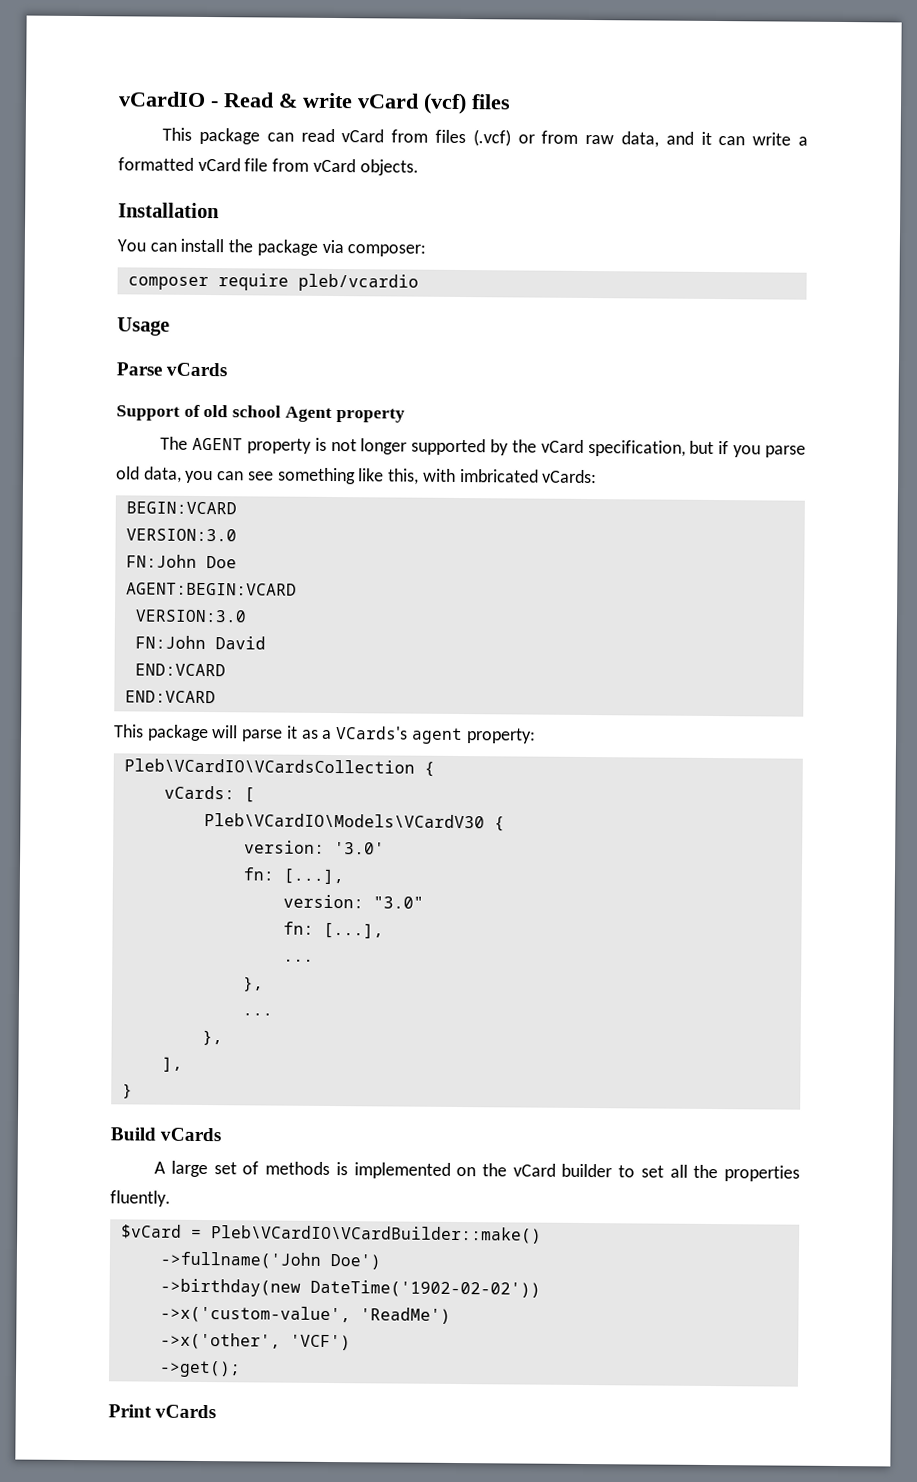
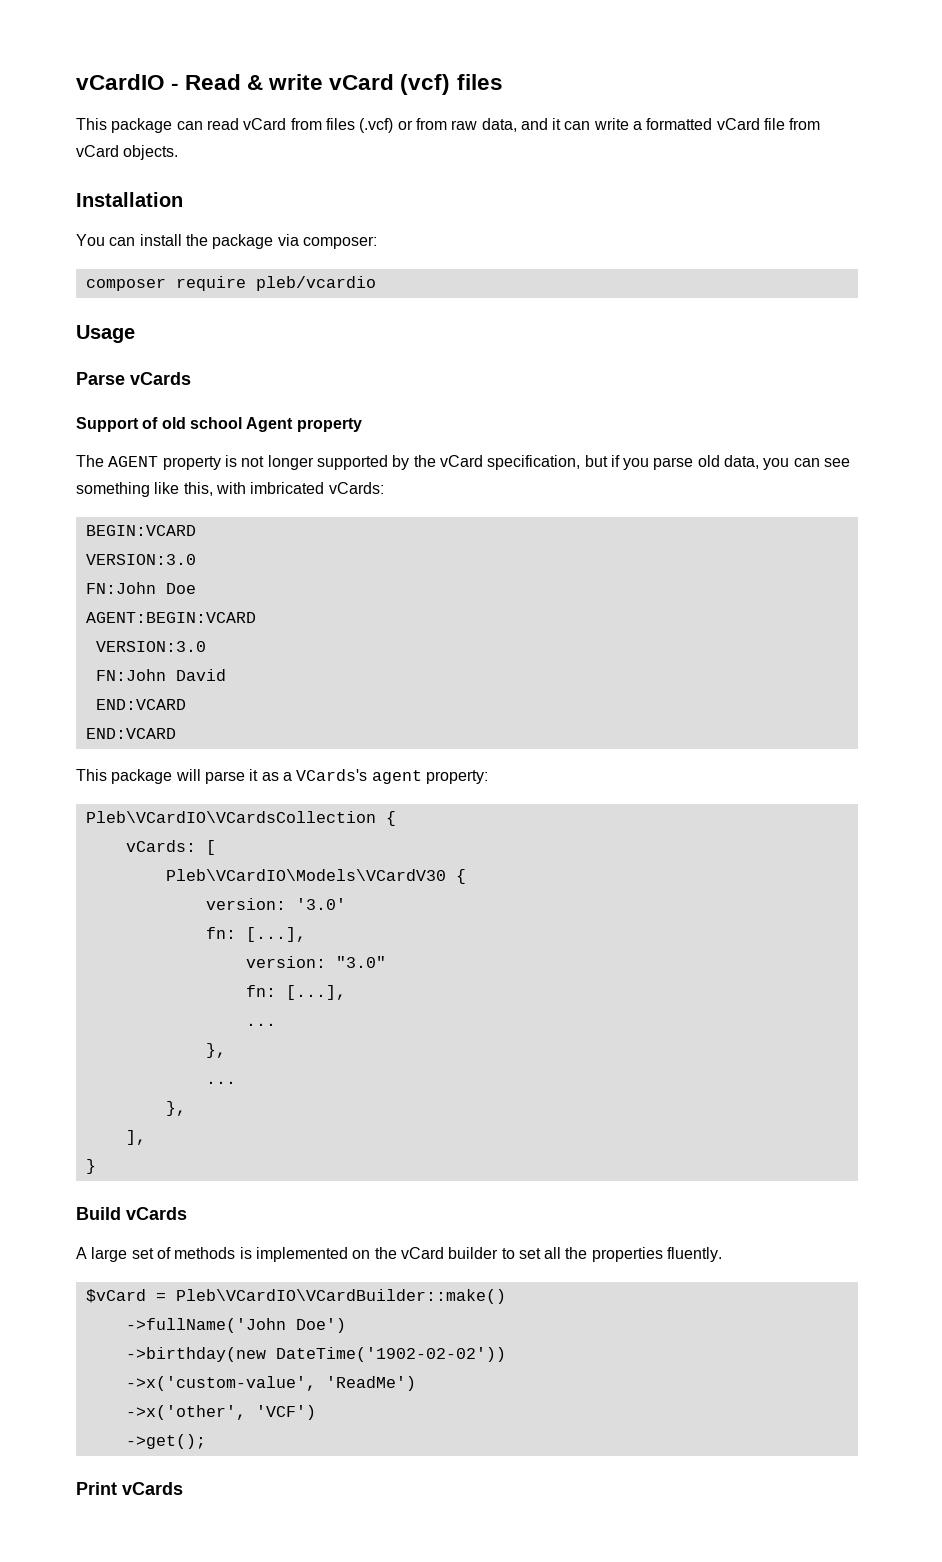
[159,1251,321,1269] ->fullname('John -> [125,1318,286,1333] ->fullName('John

